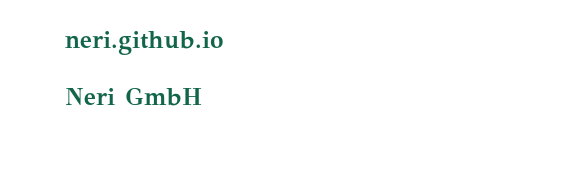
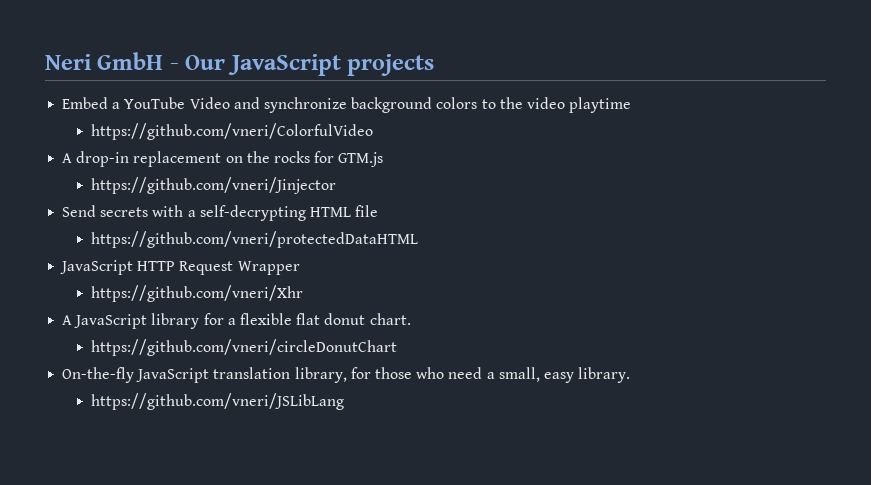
[65,31,223,55] neri.github.io // -> (45, 62) none
(202, 96) none -> [169,54,435,76] [62,97,632,113] [90,123,373,140] [62,151,384,167] [90,177,336,194] [62,205,379,221] [90,231,418,248] [60,260,300,275] [90,285,303,302] [62,313,411,329] [90,339,397,356] [62,367,631,383] [90,393,344,410] - Our JavaScript projects // Embed a YouTube Video and synchronize background colors to the video playtime // https://github.com/vneri/ColorfulVideo // A drop-in replacement on the rocks for GTM.js // https://github.com/vneri/Jinjector // Send secrets with a self-decrypting HTML file // https://github.com/vneri/protectedDataHTML // JavaScript HTTP Request Wrapper // https://github.com/vneri/Xhr // A JavaScript library for a flexible flat donut chart. // https://github.com/vneri/circleDonutChart // On-the-fly JavaScript translation library, for those who need a small, easy library. // https://github.com/vneri/JSLibLang

